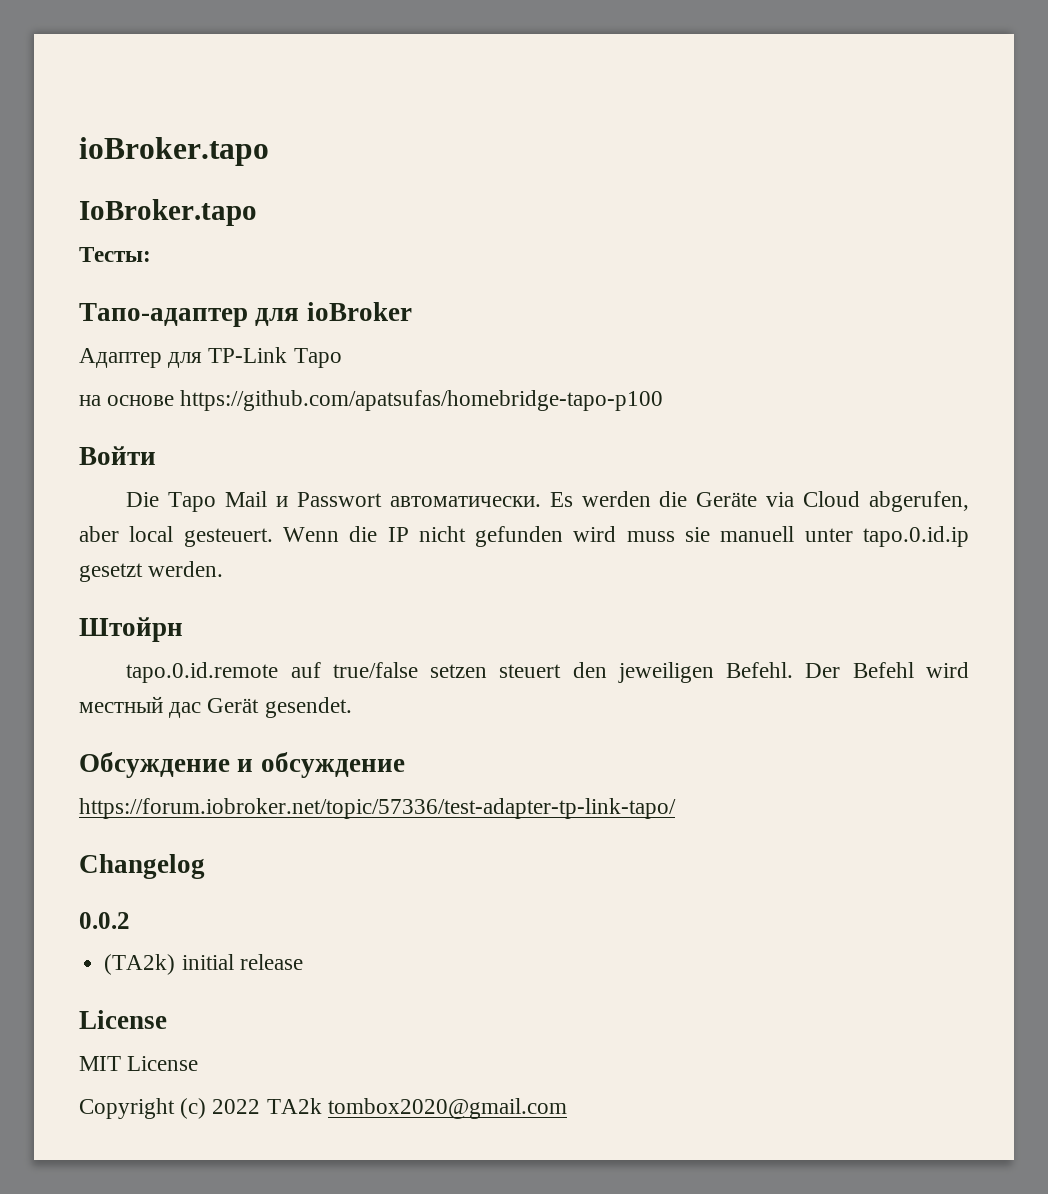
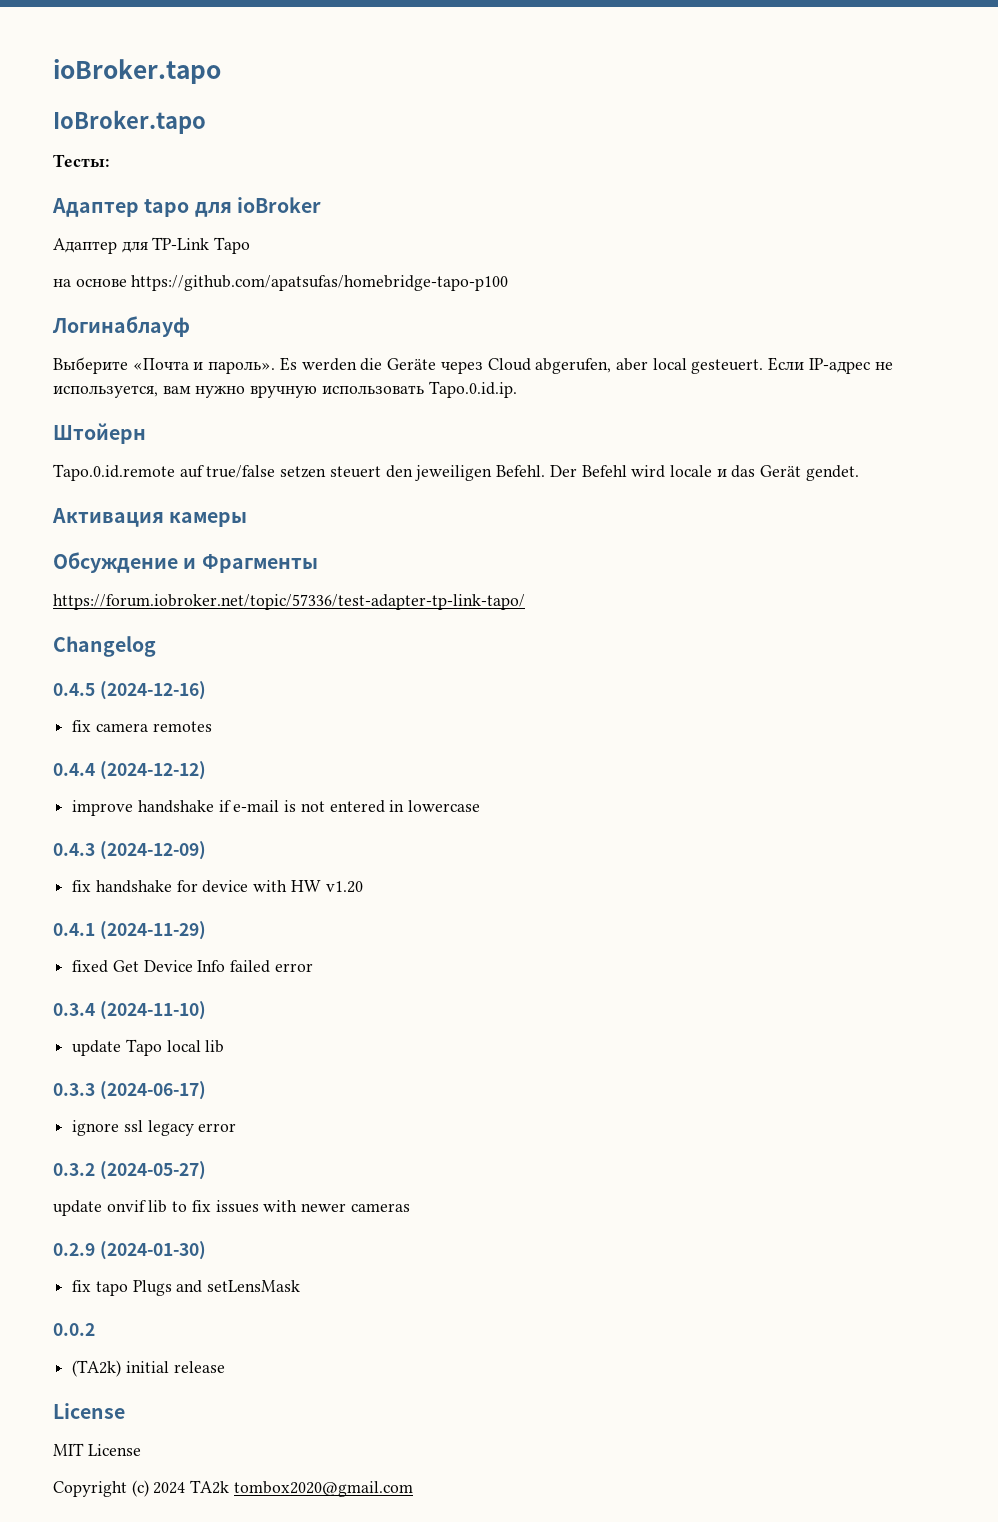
[79,303,248,327] Тапо-адаптер -> [52,198,190,217] Адаптер tapo
[79,446,156,465] [126,491,541,512] Войти // Die Tapo Mail и Passwort автоматически. -> [52,316,190,337] [53,357,276,374] Логинаблауф // Выберите «Почта и пароль».
[766,492,795,507] via -> [440,361,483,374] через
[282,526,969,547] [79,561,224,582] [79,617,183,642] [126,662,279,683] Wenn die IP nicht gefunden wird muss sie manuell unter tapo.0.id.ip gesetzt werden. // Штойрн // tapo.0.id.remote -> [768,357,893,374] [53,381,517,398] [53,423,146,444] [53,464,175,481] Если IP-адрес не используется, вам нужно вручную использовать Tapo.0.id.ip. // Штойерн // Tapo.0.id.remote
[79,696,352,718] местный дас Gerät gesendet. -> [669,465,859,481] [52,508,248,527] locale и das Gerät gendet. // Активация камеры
[260,752,405,778] обсуждение -> [201,554,318,573] Фрагменты
(205, 866) none -> [53,681,206,700] [72,720,212,732] [53,761,206,780] [72,800,481,816] [53,841,206,860] [72,880,363,893] [53,921,206,940] [72,960,313,973] [53,1001,206,1020] [72,1039,225,1056] [53,1081,206,1100] [72,1120,237,1136] [53,1161,206,1180] [53,1200,410,1216] [53,1241,206,1260] [72,1280,301,1296] // 0.4.5 (2024-12-16) // fix camera remotes // 0.4.4 (2024-12-12) // improve handshake if e-mail is not entered in lowercase // 0.4.3 (2024-12-09) // fix handshake for device with HW v1.20 // 0.4.1 (2024-11-29) // fixed Get Device Info failed error // 0.3.4 (2024-11-10) // update Tapo local lib // 0.3.3 (2024-06-17) // ignore ssl legacy error // 0.3.2 (2024-05-27) // update onvif lib to fix issues with newer cameras // 0.2.9 (2024-01-30) // fix tapo Plugs and setLensMask
[212,1099,261,1114] 2022 -> [153,1482,186,1494] 2024

